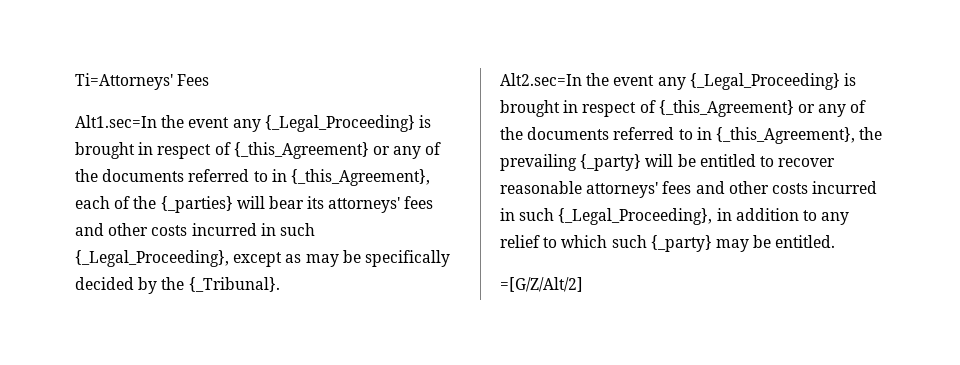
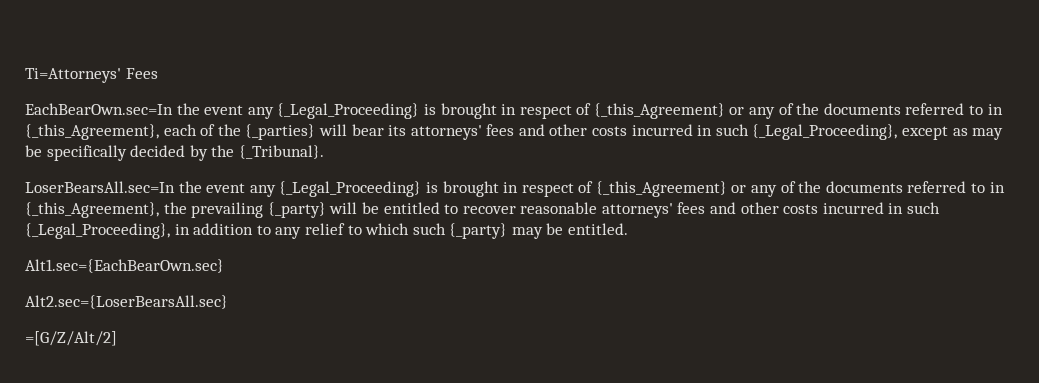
[75,115,157,128] Alt1.sec=In -> [25,103,173,115] EachBearOwn.sec=In
[500,73,582,86] Alt2.sec=In -> [25,181,175,193] LoserBearsAll.sec=In
(836, 241) none -> [25,259,224,273] [25,295,228,309] // Alt1.sec={EachBearOwn.sec} // Alt2.sec={LoserBearsAll.sec}

